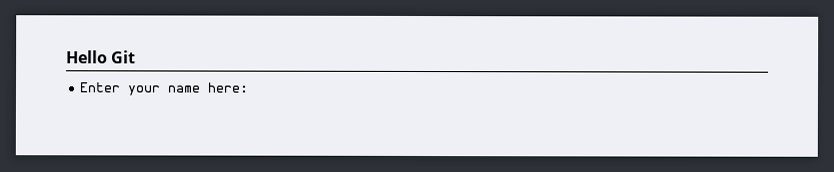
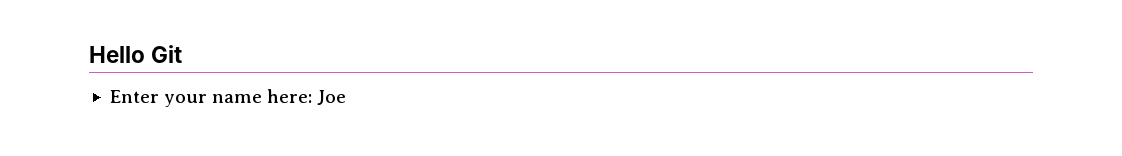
(250, 87) none -> [317,90,347,105] Joe

